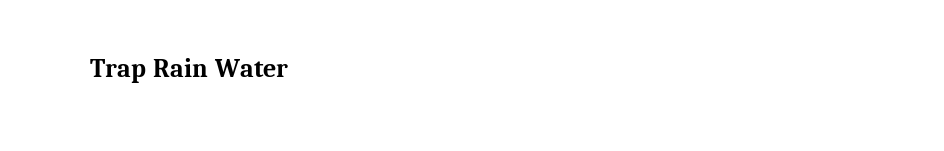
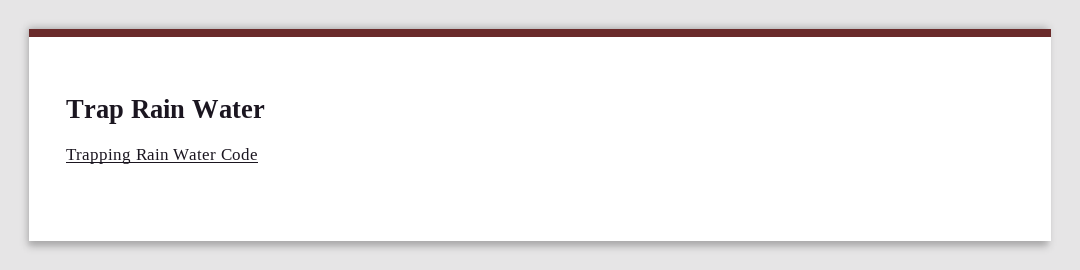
(289, 68) none -> [66,148,258,164] // Trapping Rain Water Code

